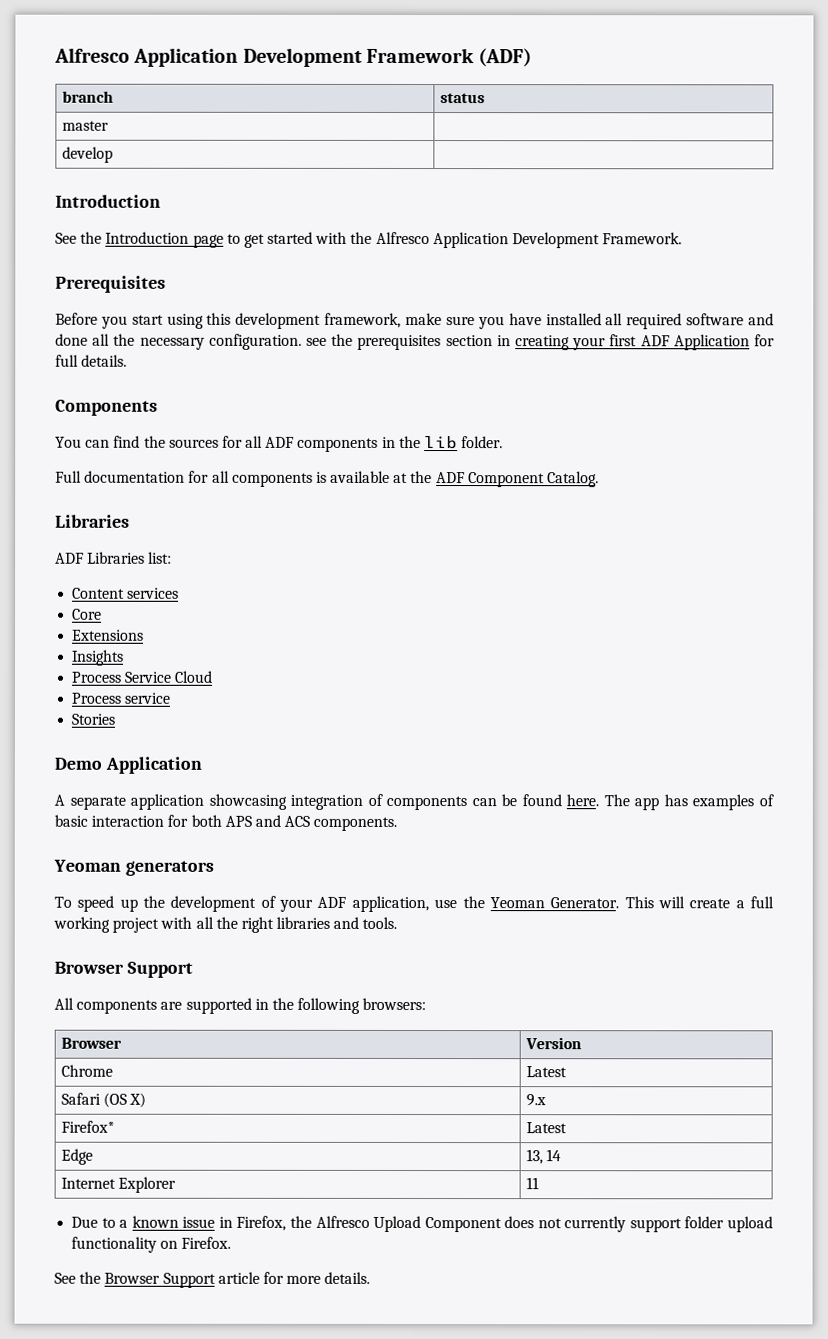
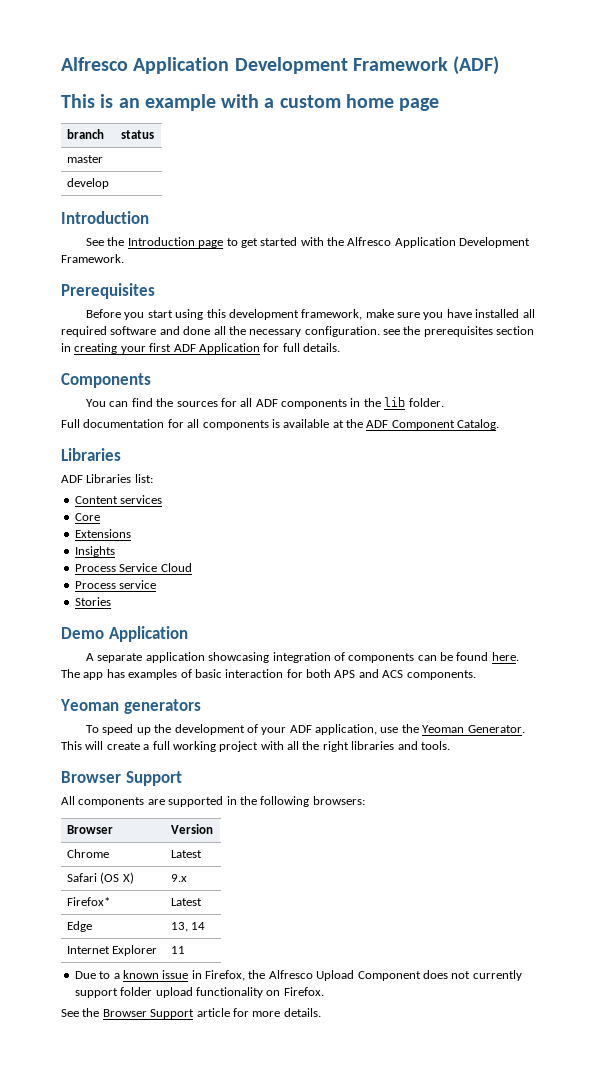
(533, 58) none -> [61,94,440,111] // This is an example with a custom home page

